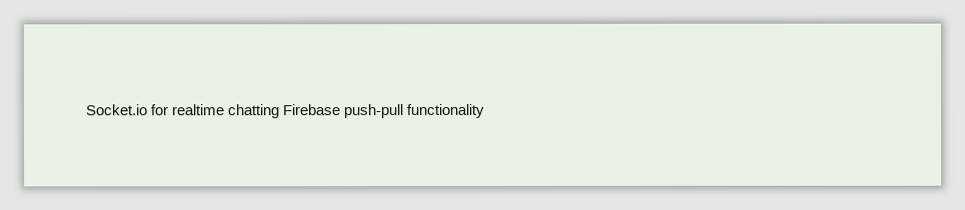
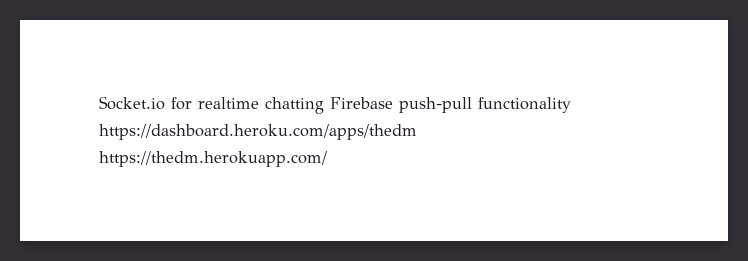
(486, 111) none -> [99,124,417,140] [99,151,327,167] // https://dashboard.heroku.com/apps/thedm // https://thedm.herokuapp.com/

